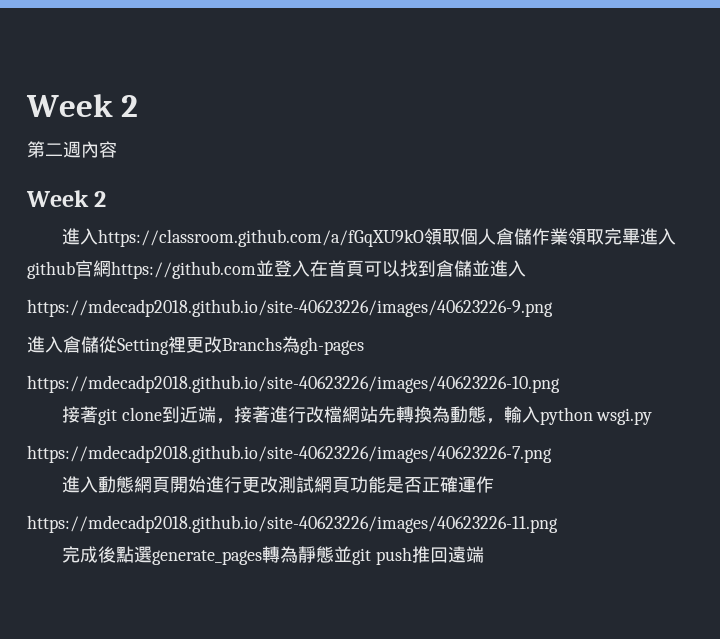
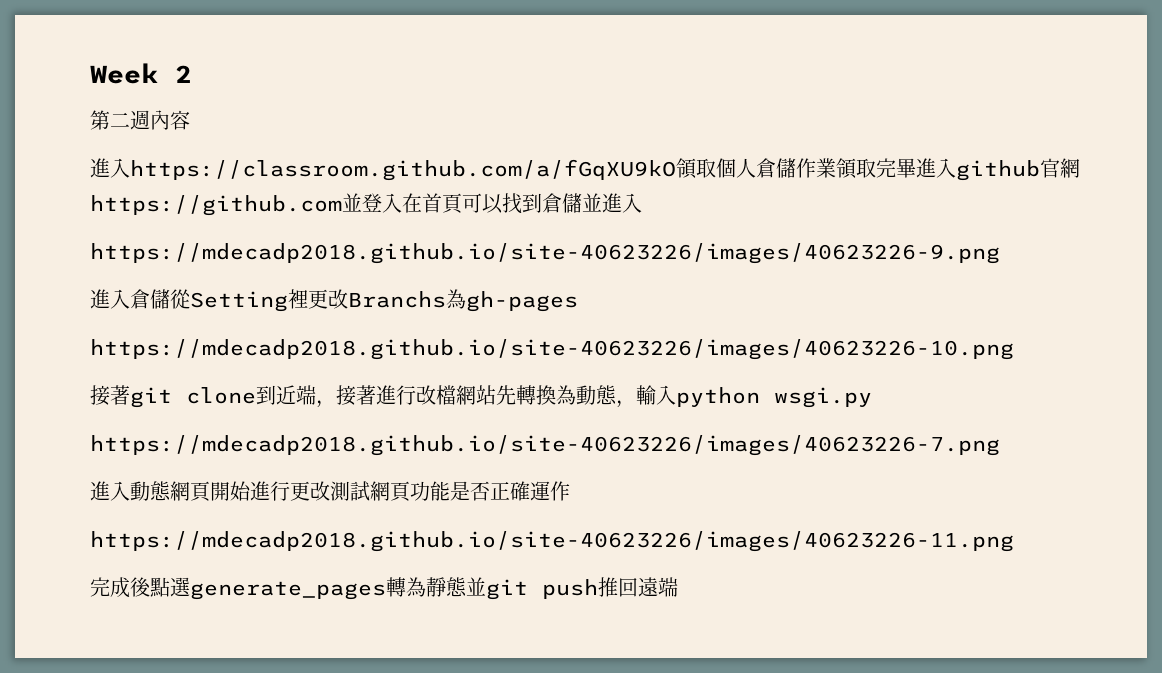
[26,190,107,207] // Week 2 -> (190, 120) none

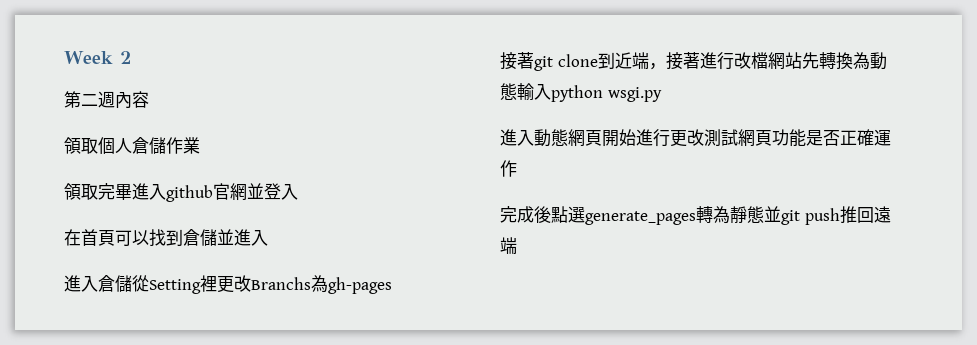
[90,158,676,181] 進入https://classroom.github.com/a/fGqXU9kO -> (149, 99) none
(836, 168) none -> (200, 145) //
[90,195,342,216] https://github.com -> (247, 192) none
(402, 203) none -> (298, 192) //
[90,243,1000,264] // https://mdecadp2018.github.io/site-40623226/images/40623226-9.png -> (268, 238) none
[90,339,1014,360] // https://mdecadp2018.github.io/site-40623226/images/40623226-10.png -> (392, 285) none
[616,400,636,408] ， -> (517, 91) none
[90,435,1000,456] // https://mdecadp2018.github.io/site-40623226/images/40623226-7.png -> (662, 94) none
[90,531,1014,552] // https://mdecadp2018.github.io/site-40623226/images/40623226-11.png -> (517, 168) none

